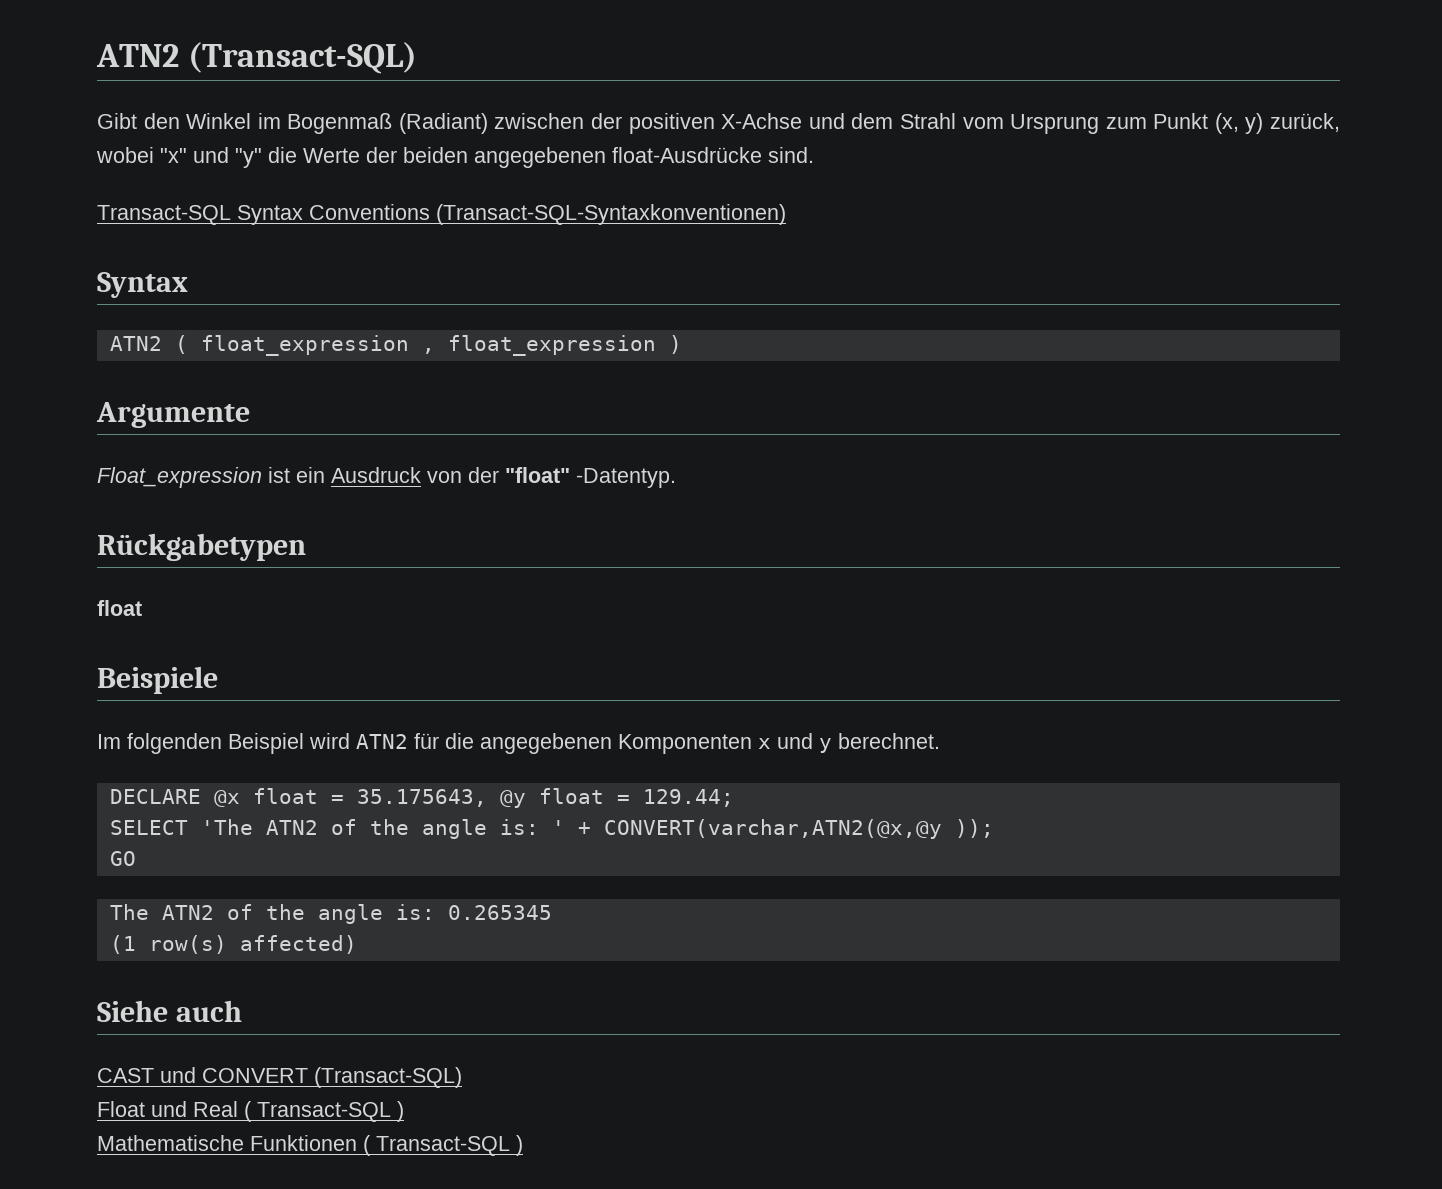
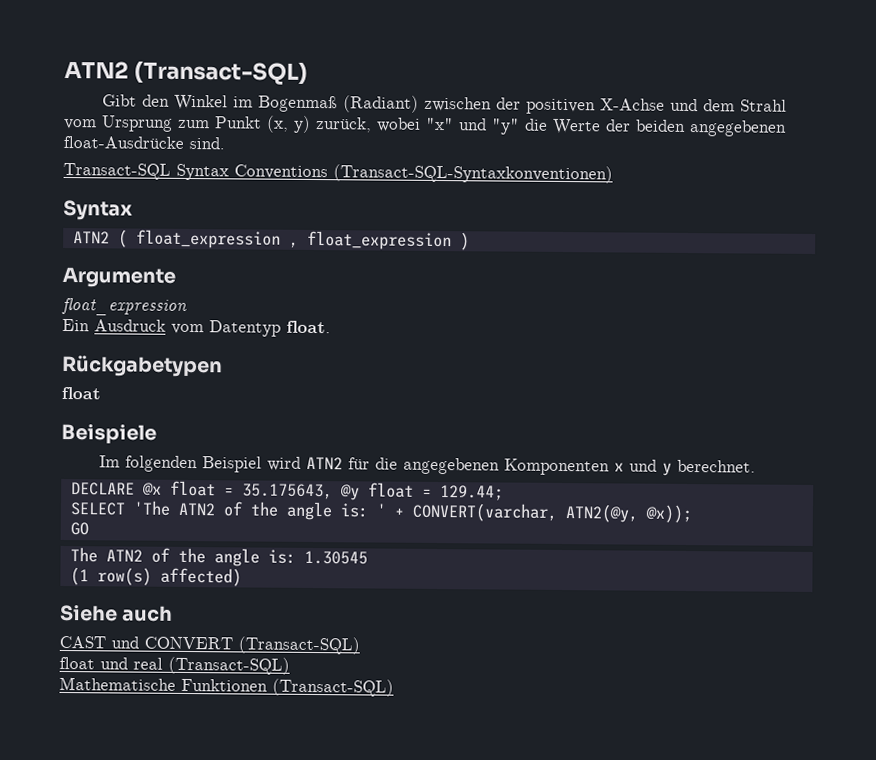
[97,467,676,488] Float_expression ist ein Ausdruck von der "float" -Datentyp. -> [61,297,187,316] [62,318,331,337] float_expression // Ein Ausdruck vom Datentyp float.
[603,819,994,839] CONVERT(varchar,ATN2(@x,@y )); -> [411,502,693,524] CONVERT(varchar, ATN2(@y, @x));
[447,905,552,920] 0.265345 -> [303,550,368,565] 1.30545
[97,1101,404,1122] Float und Real ( Transact-SQL ) -> [59,656,290,675] float und real (Transact-SQL)
[363,1135,523,1156] ( Transact-SQL ) -> [272,678,394,697] (Transact-SQL)

